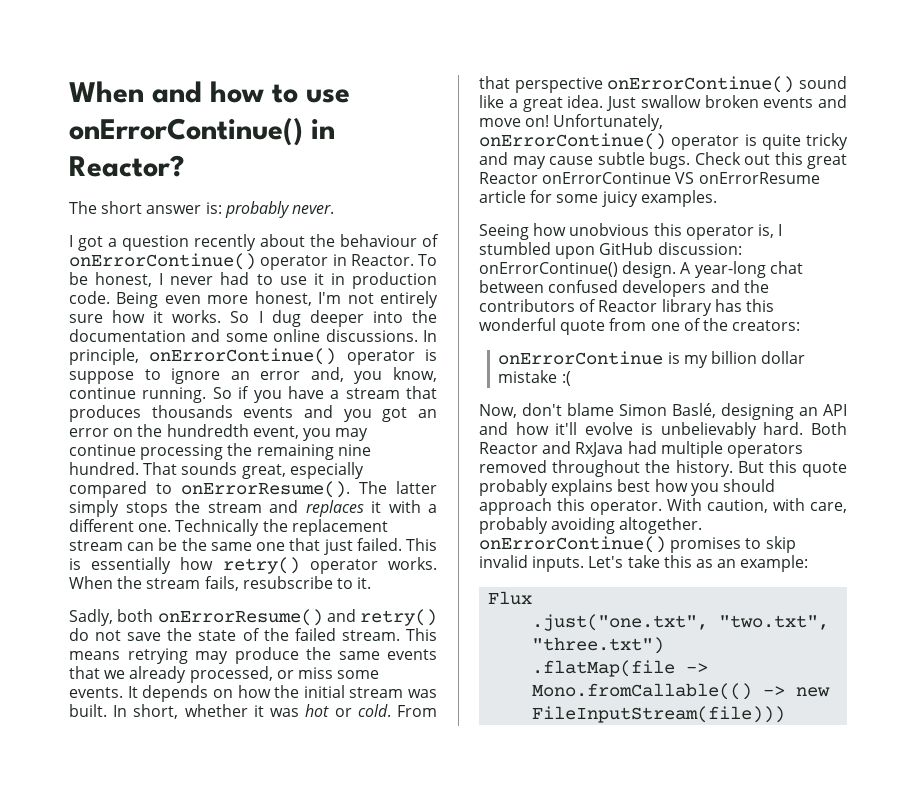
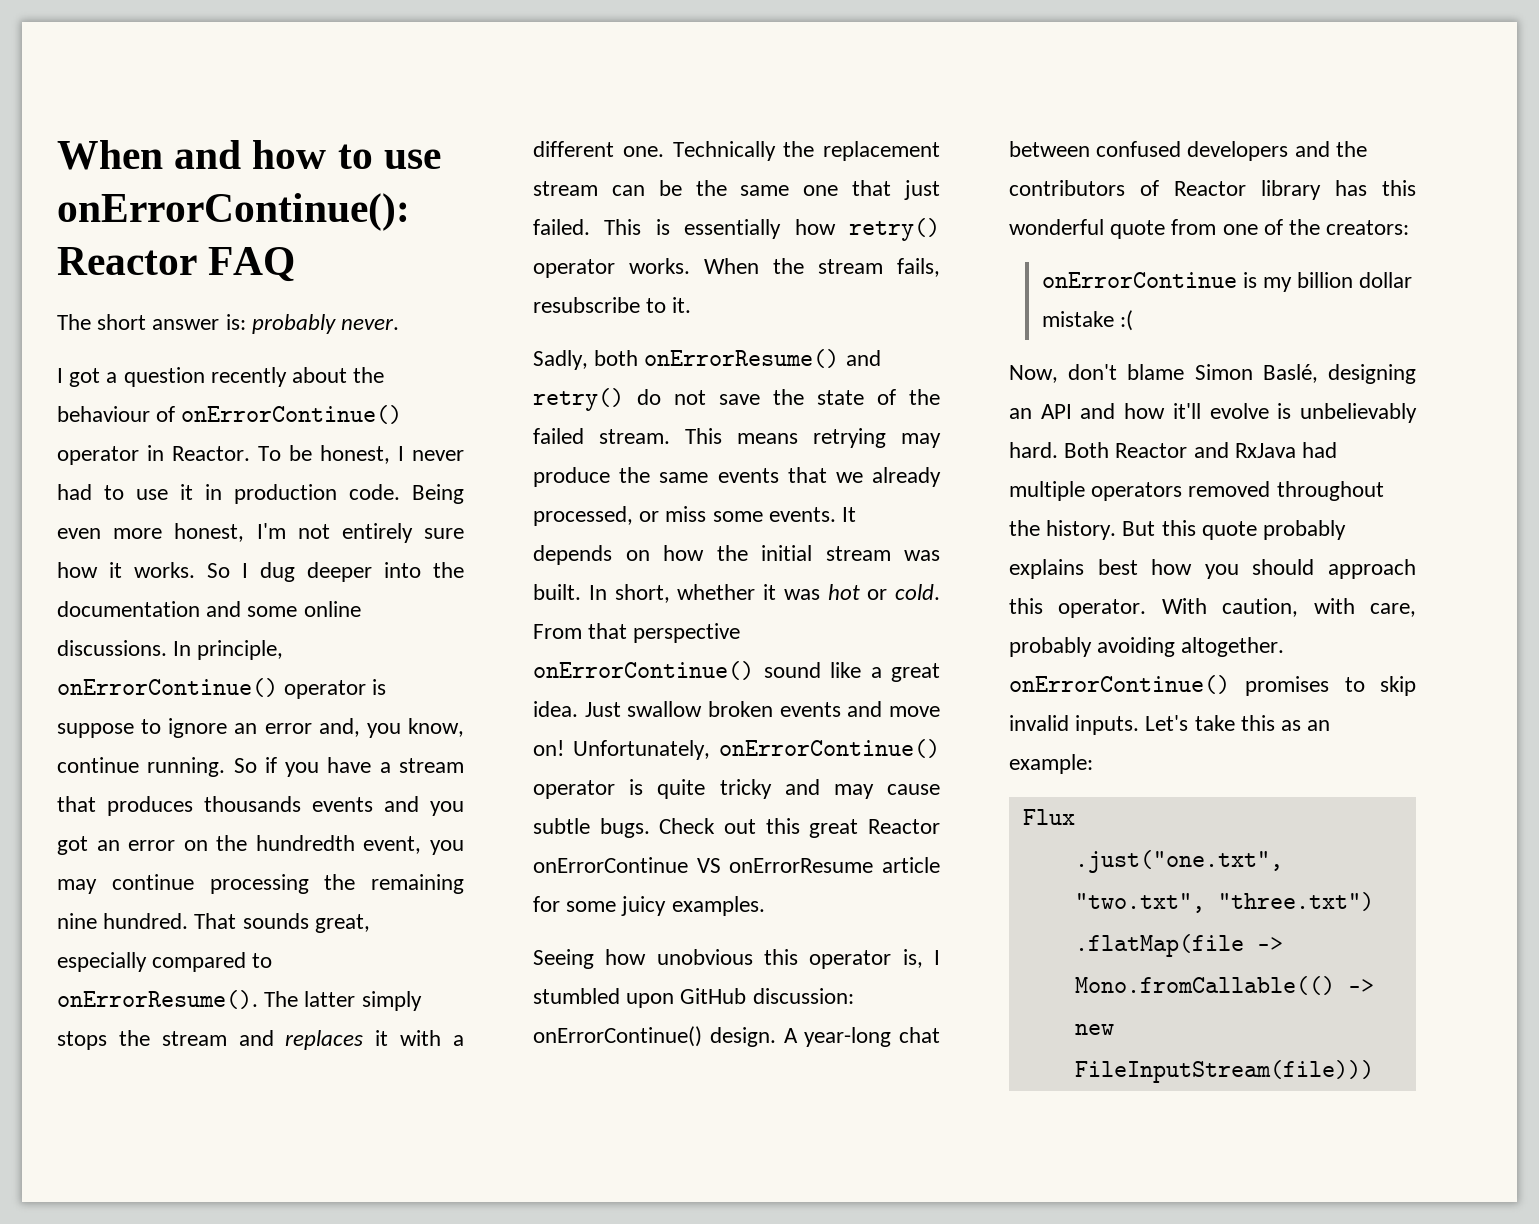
[69,118,336,146] [69,155,184,177] onErrorContinue() in Reactor? -> [57,193,410,231] [57,247,296,282] onErrorContinue(): Reactor FAQ

